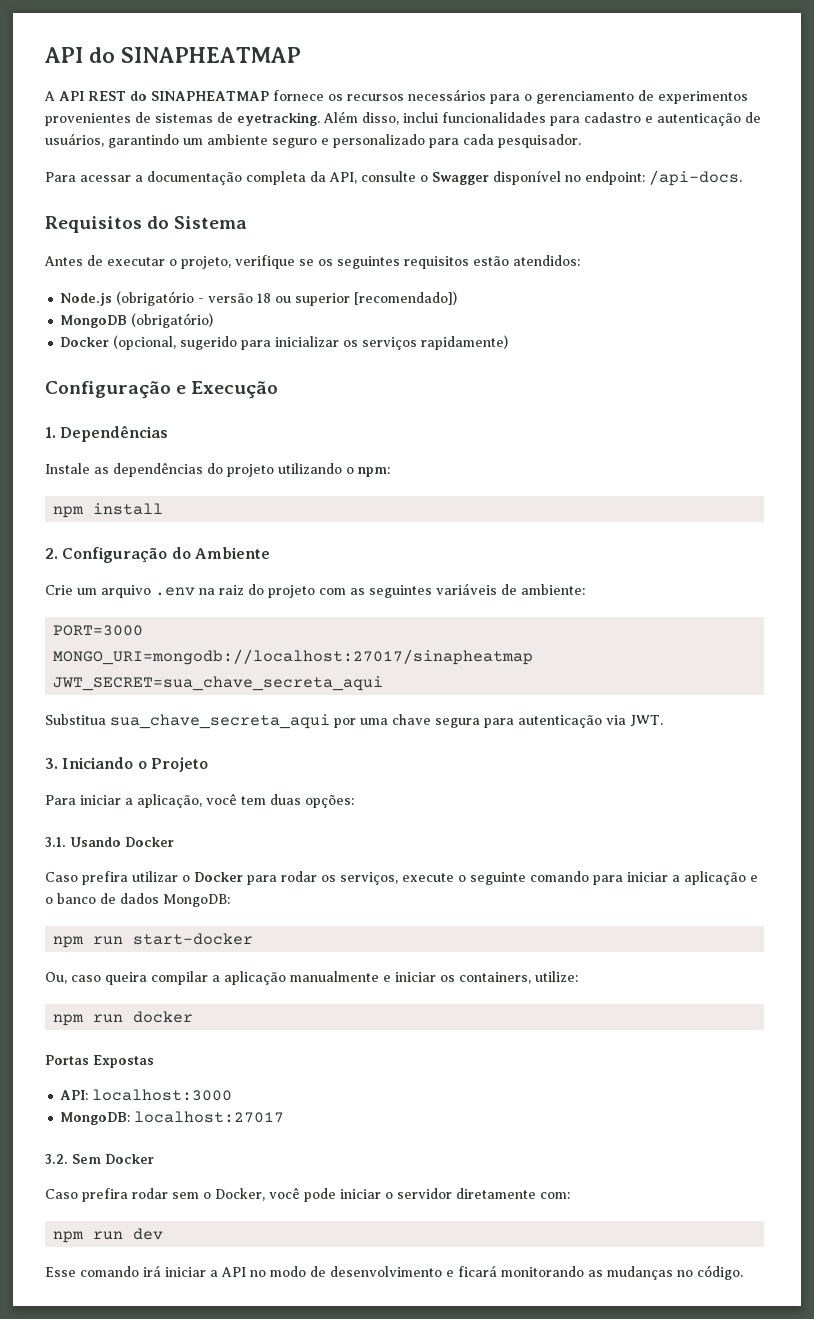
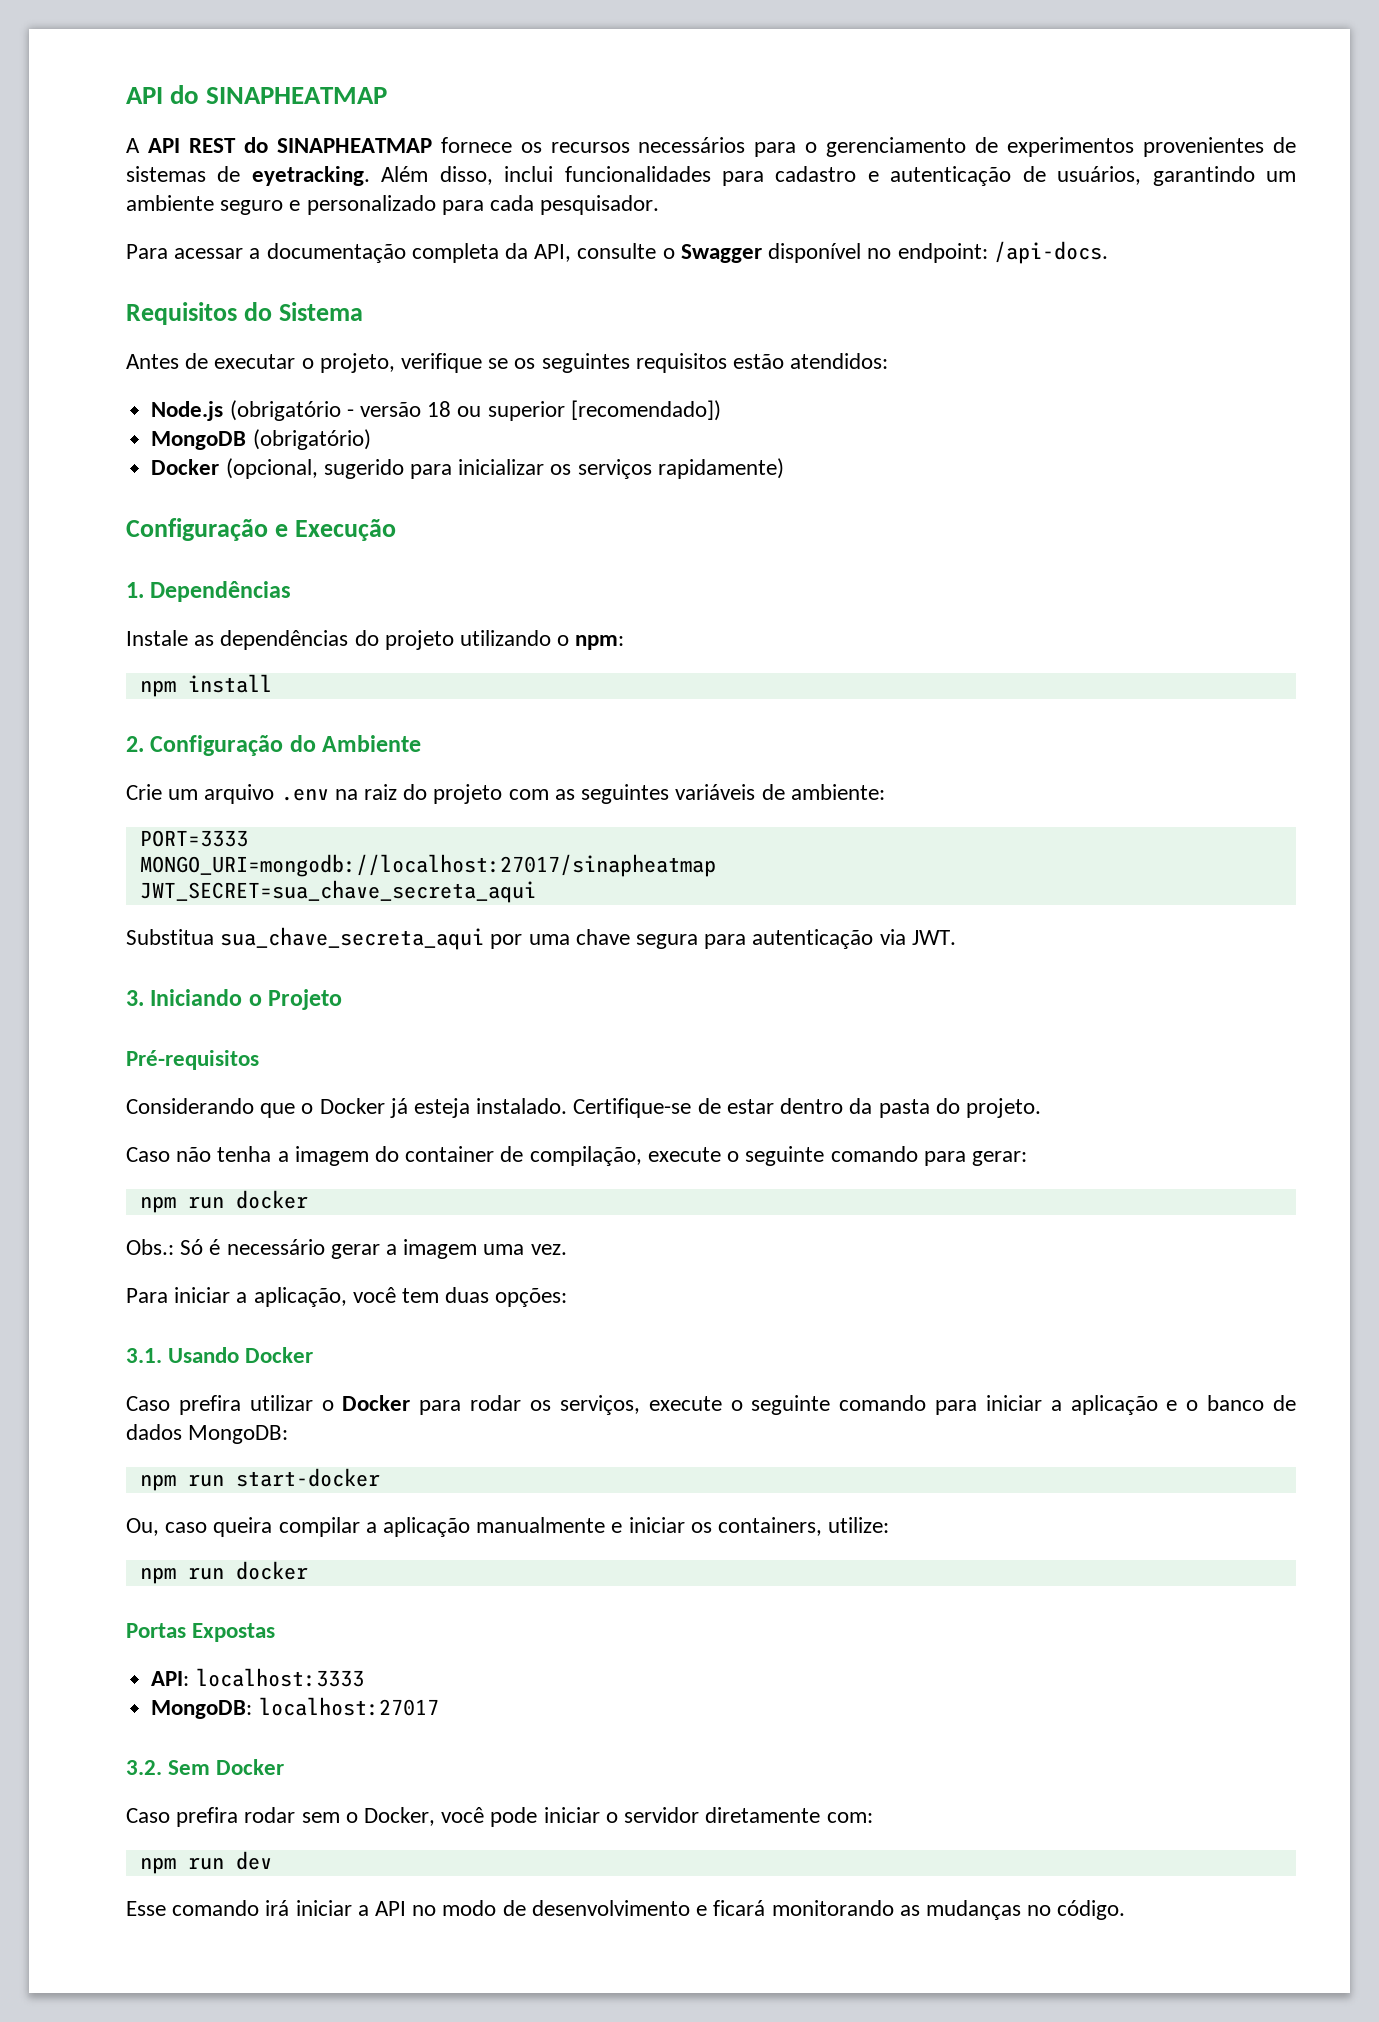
[53,625,144,636] PORT=3000 -> [139,830,248,847] PORT=3333
(208, 764) none -> [126,1050,259,1070] [126,1098,1041,1118] [126,1146,1027,1166] [139,1190,308,1213] [126,1239,567,1259] // Pré-requisitos // Considerando que o Docker já esteja instalado. Certifique-se de estar dentro da pasta do projeto. // Caso não tenha a imagem do container de compilação, execute o seguinte comando para gerar: // npm run docker // Obs.: Só é necessário gerar a imagem uma vez.
[92,1089,233,1101] localhost:3000 -> [195,1668,364,1687] localhost:3333

